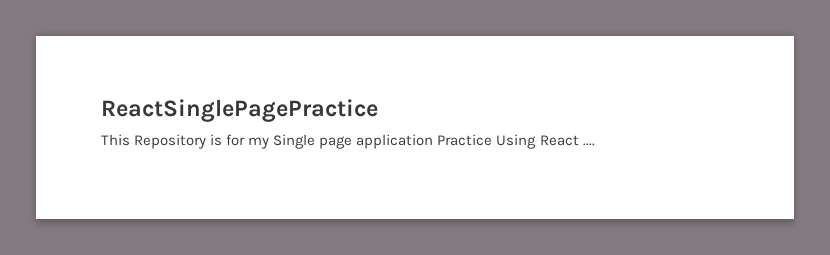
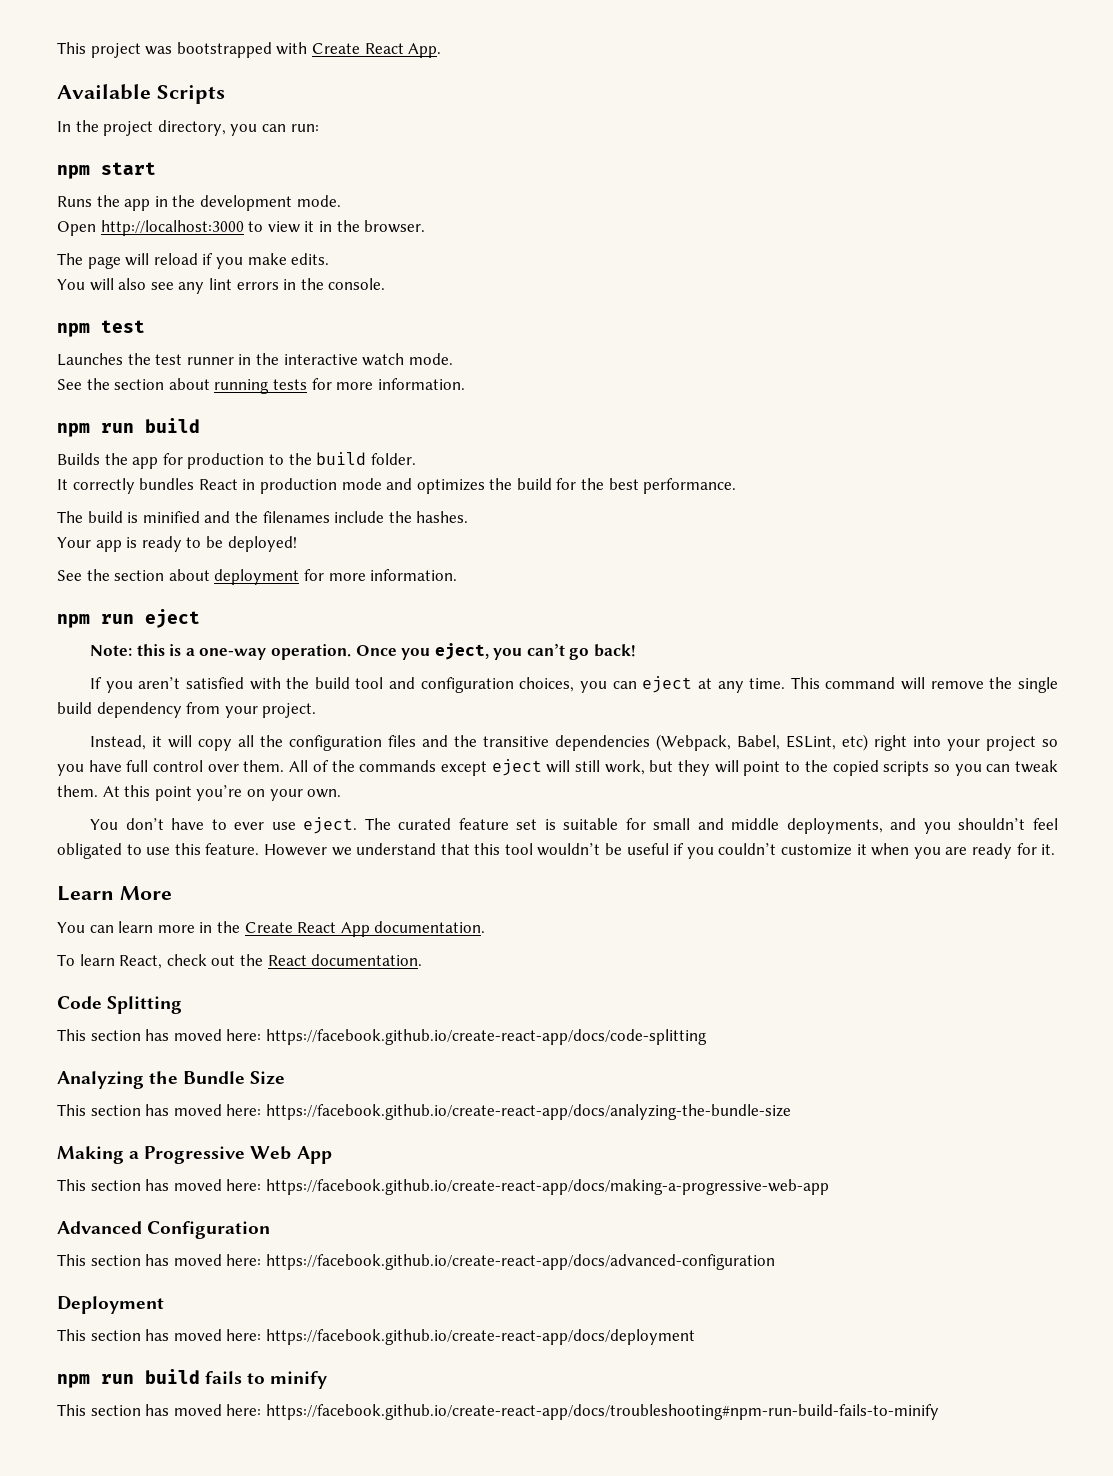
[101,99,378,122] [101,134,595,149] ReactSinglePagePractice // This Repository is for my Single page application Practice Using React .... -> [57,42,442,58] [57,84,225,104] [57,120,319,136] [57,162,156,179] [57,195,341,211] [57,220,426,236] [57,253,330,269] [57,278,386,294] [57,320,145,337] [57,353,453,366] [57,378,465,394] [57,418,200,437] [57,452,416,469] [57,478,737,494] [57,511,469,523] [57,536,297,552] [57,569,458,585] [57,609,200,628] [89,643,637,660] [89,676,1058,693] [57,702,317,718] [89,734,1058,751] [57,759,1059,776] [57,785,342,801] [89,817,1058,834] [57,843,1056,859] [57,886,172,901] [57,921,486,937] [57,954,423,969] [57,996,183,1014] [57,1029,707,1045] [57,1071,286,1089] [57,1104,791,1120] [57,1146,332,1164] [57,1179,829,1195] [57,1221,271,1239] [57,1254,775,1270] [57,1296,164,1314] [57,1329,695,1345] [57,1369,328,1389] [57,1404,939,1420] This project was bootstrapped with Create React App. // Available Scripts // In the project directory, you can run: // npm start // Runs the app in the development mode. // Open http://localhost:3000 to view it in the browser. // The page will reload if you make edits. // You will also see any lint errors in the console. // npm test // Launches the test runner in the interactive watch mode. // See the section about running tests for more information. // npm run build // Builds the app for production to the build folder. // It correctly bundles React in production mode and optimizes the build for the best performance. // The build is minified and the filenames include the hashes. // Your app is ready to be deployed! // See the section about deployment for more information. // npm run eject // Note: this is a one-way operation. Once you eject, you can’t go back! // If you aren’t satisfied with the build tool and configuration choices, you can eject at any time. This command will remove the single build dependency from your project. // Instead, it will copy all the configuration files and the transitive dependencies (Webpack, Babel, ESLint, etc) right into your project so you have full control over them. All of the commands except eject will still work, but they will point to the copied scripts so you can tweak them. At this point you’re on your own. // You don’t have to ever use eject. The curated feature set is suitable for small and middle deployments, and you shouldn’t feel obligated to use this feature. However we understand that this tool wouldn’t be useful if you couldn’t customize it when you are ready for it. // Learn More // You can learn more in the Create React App documentation. // To learn React, check out the React documentation. // Code Splitting // This section has moved here: https://facebook.github.io/create-react-app/docs/code-splitting // Analyzing the Bundle Size // This section has moved here: https://facebook.github.io/create-react-app/docs/analyzing-the-bundle-size // Making a Progressive Web App // This section has moved here: https://facebook.github.io/create-react-app/docs/making-a-progressive-web-app // Advanced Configuration // This section has moved here: https://facebook.github.io/create-react-app/docs/advanced-configuration // Deployment // This section has moved here: https://facebook.github.io/create-react-app/docs/deployment // npm run build fails to minify // This section has moved here: https://facebook.github.io/create-react-app/docs/troubleshooting#npm-run-build-fails-to-minify

